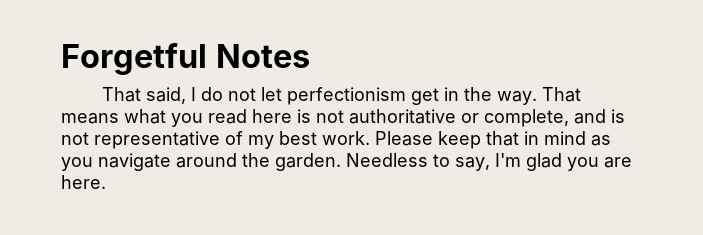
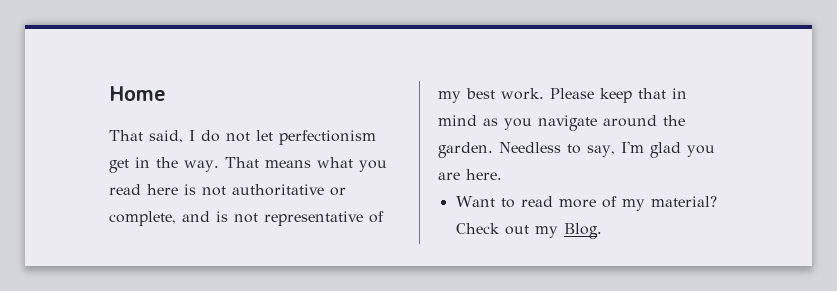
[61,43,310,75] Forgetful Notes -> [109,86,166,101] Home
(106, 182) none -> [455,196,717,211] [455,223,602,239] // Want to read more of my material? Check out my Blog.

